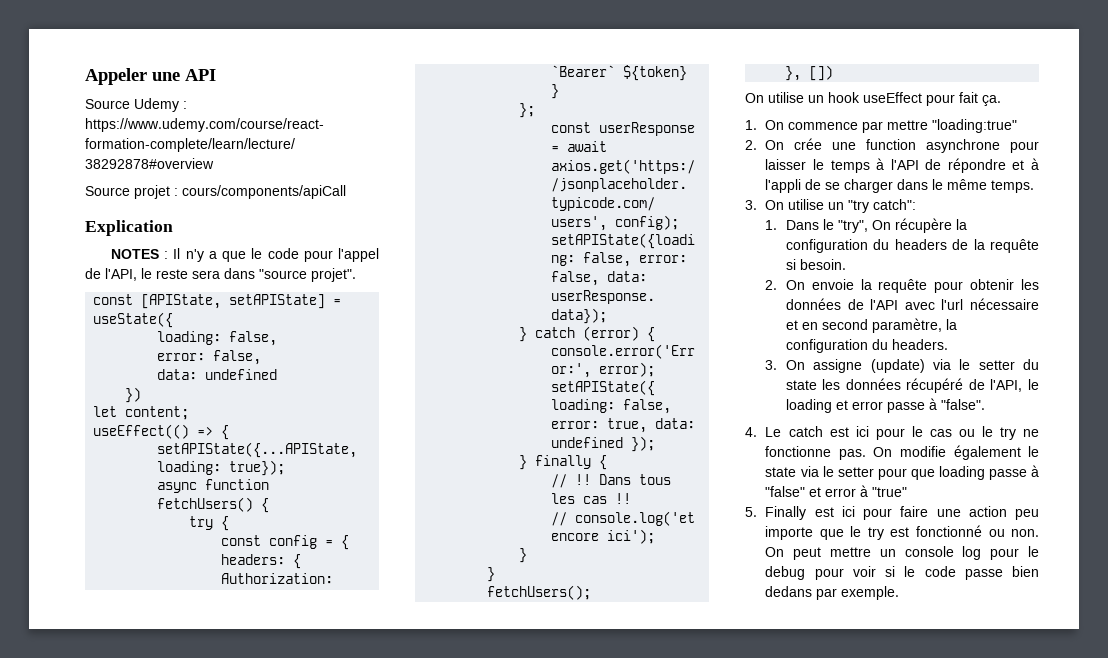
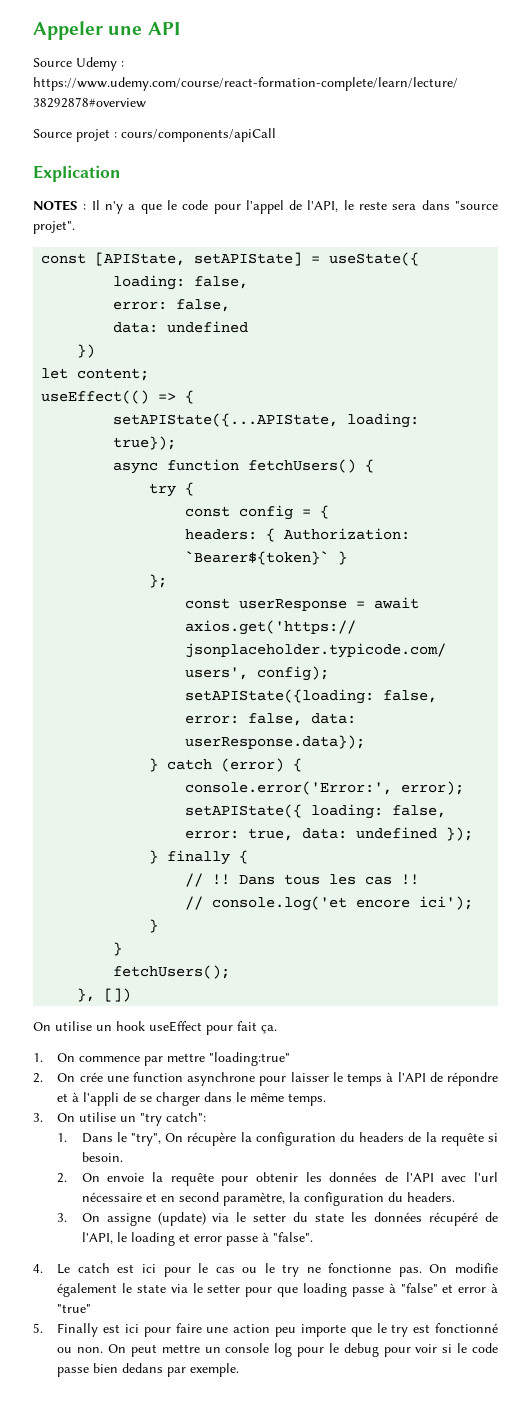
[551,65,688,81] `Bearer` ${token} -> [185,551,330,565] `Bearer${token}`

